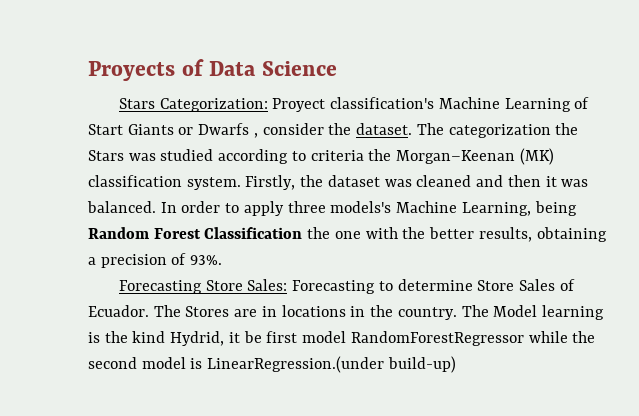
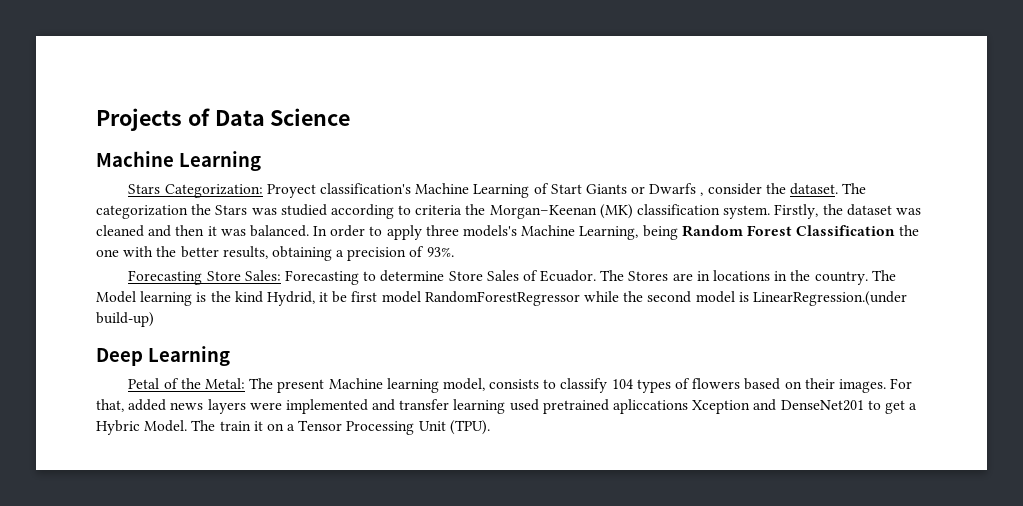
[88,61,175,81] Proyects -> [96,108,182,131] Projects
(337, 68) none -> [96,151,261,171] // Machine Learning
(456, 364) none -> [96,346,230,366] [128,378,913,393] [96,399,918,414] [96,420,490,435] // Deep Learning // Petal of the Metal: The present Machine learning model, consists to classify 104 types of flowers based on their images. For that, added news layers were implemented and transfer learning used pretrained apliccations Xception and DenseNet201 to get a Hybric Model. The train it on a Tensor Processing Unit (TPU).

